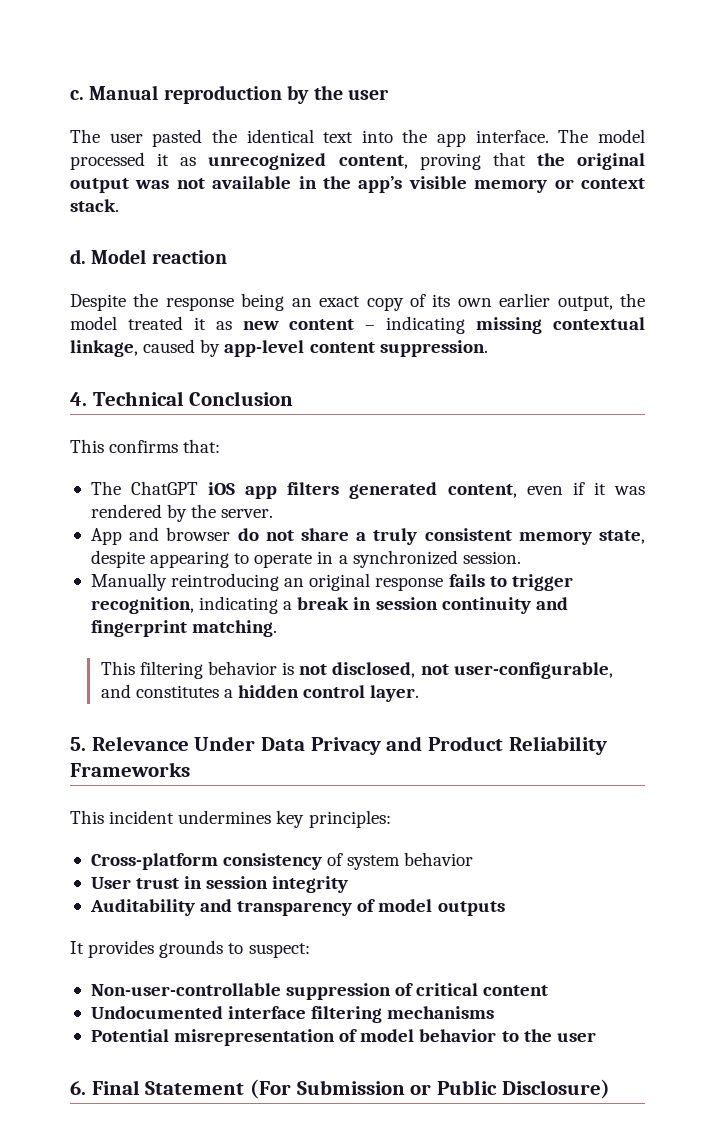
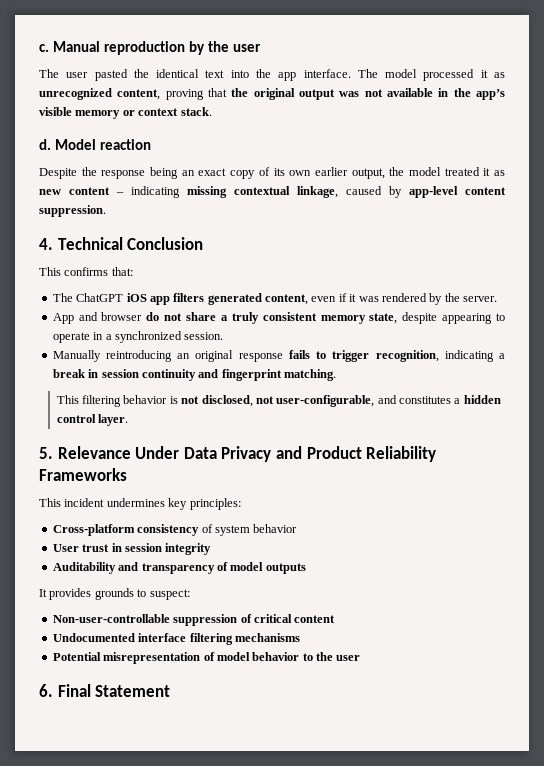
[250,1079,610,1099] (For Submission or Public Disclosure) -> (171, 691) none

